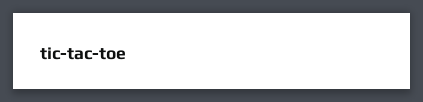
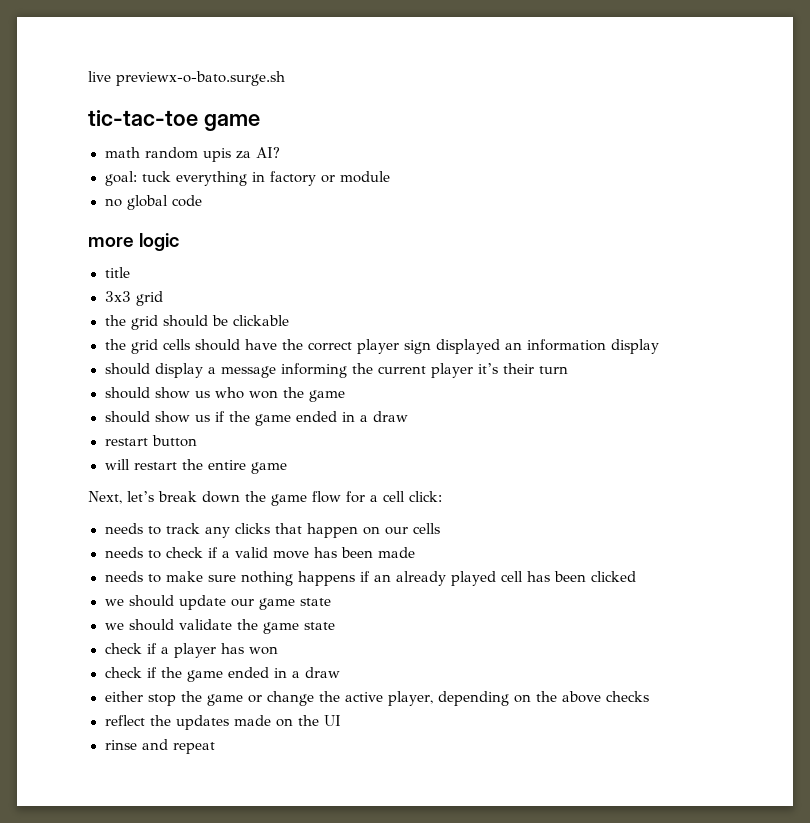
[40,47,126,60] tic-tac-toe -> [88,71,285,86] [88,110,260,131] [104,147,280,162] [104,171,390,186] [104,195,202,210] [88,233,180,251] [104,267,130,278] [104,291,163,306] [104,315,289,330] [104,339,659,354] [104,363,568,378] [104,387,345,402] [104,411,408,426] [104,435,197,447] [104,459,287,474] [88,491,442,506] [104,523,440,538] [104,547,415,559] [104,571,636,586] [104,595,331,610] [104,619,335,634] [104,643,278,658] [104,667,340,682] [104,691,649,706] [104,715,341,730] [104,739,215,754] live previewx-o-bato.surge.sh // tic-tac-toe game // math random upis za AI? // goal: tuck everything in factory or module // no global code // more logic // title // 3x3 grid // the grid should be clickable // the grid cells should have the correct player sign displayed an information display // should display a message informing the current player it’s their turn // should show us who won the game // should show us if the game ended in a draw // restart button // will restart the entire game // Next, let’s break down the game flow for a cell click: // needs to track any clicks that happen on our cells // needs to check if a valid move has been made // needs to make sure nothing happens if an already played cell has been clicked // we should update our game state // we should validate the game state // check if a player has won // check if the game ended in a draw // either stop the game or change the active player, depending on the above checks // reflect the updates made on the UI // rinse and repeat

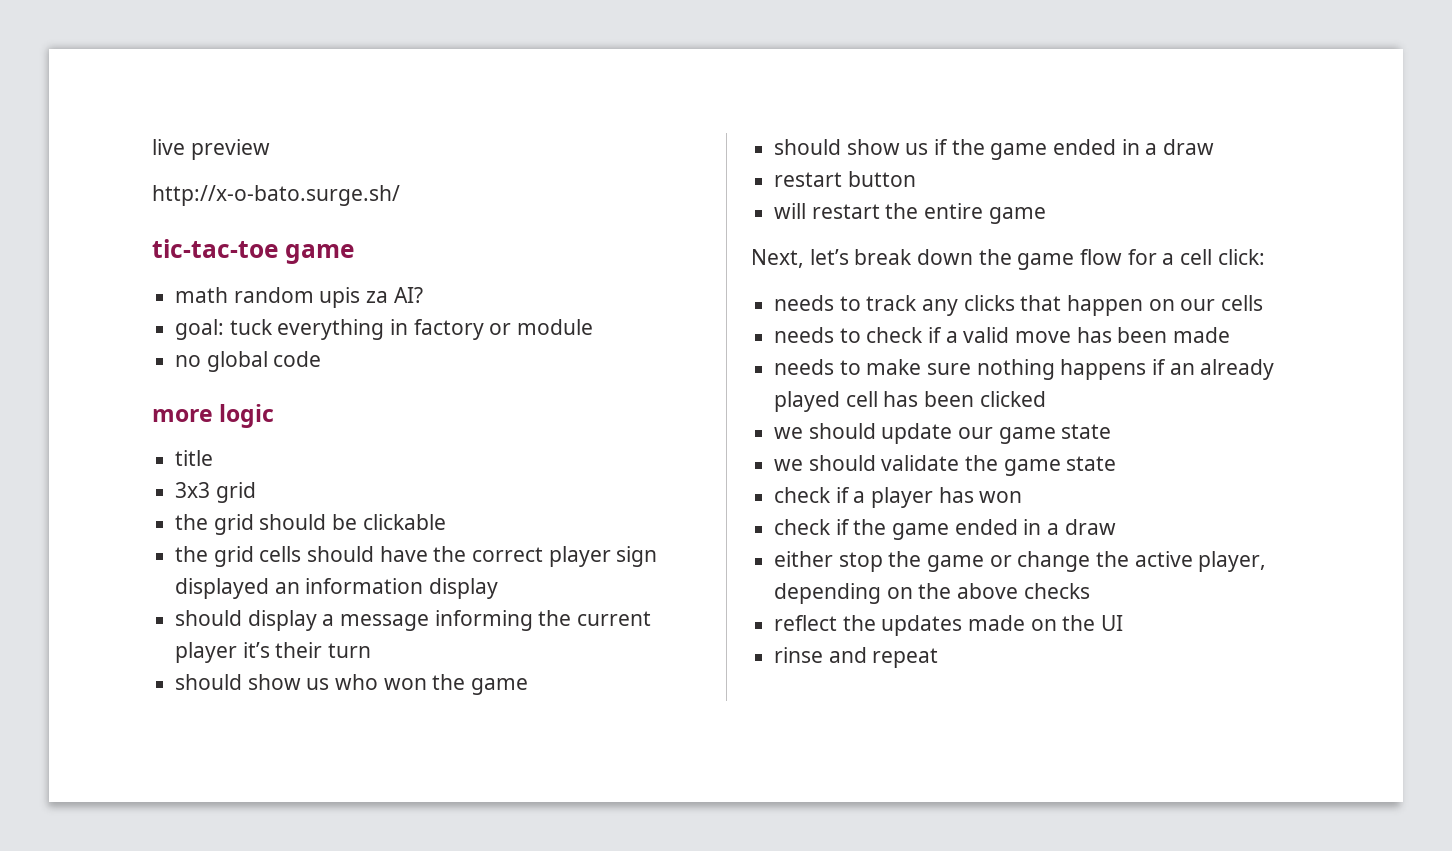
[116,71,285,86] previewx-o-bato.surge.sh -> [190,139,270,160] [152,185,400,206] preview // http://x-o-bato.surge.sh/

